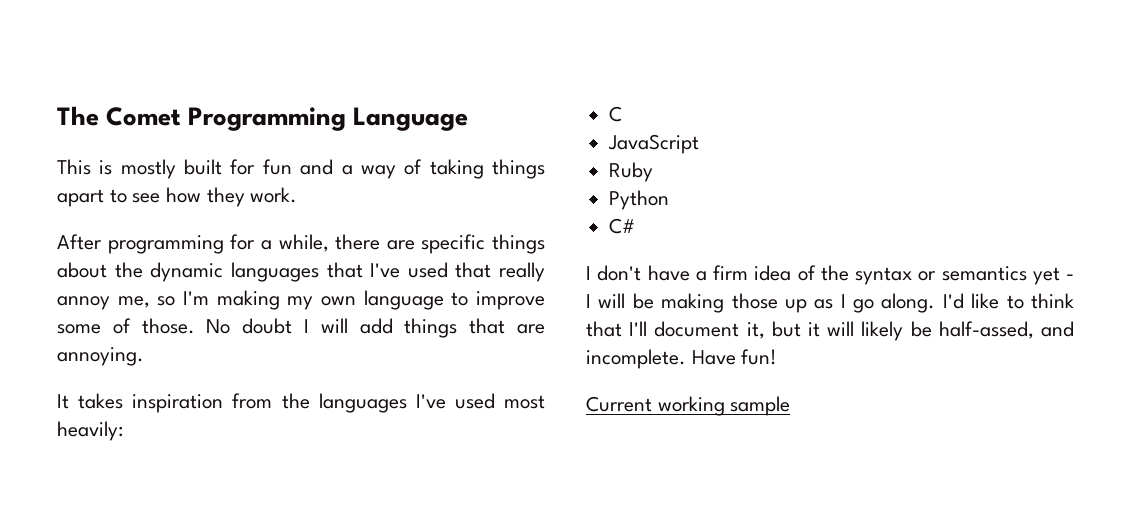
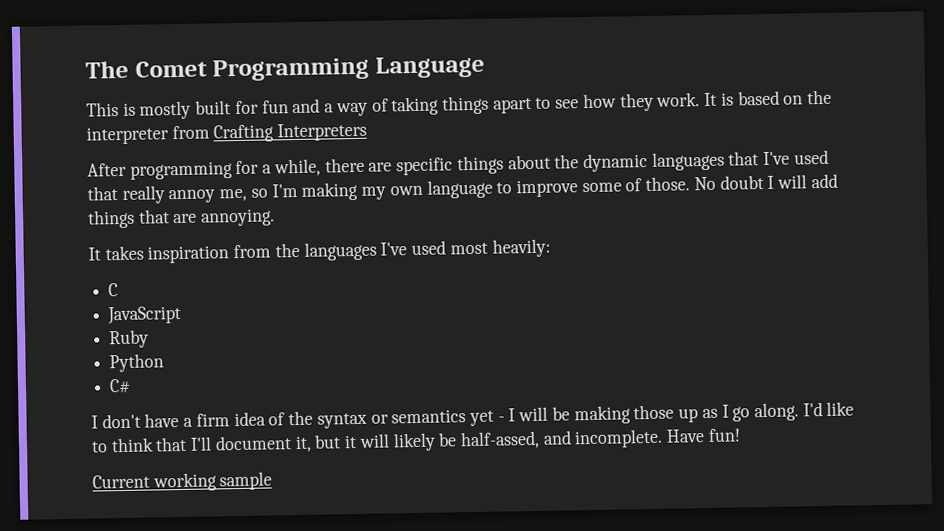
(298, 195) none -> [704,89,832,107] [86,122,368,145] It is based on the interpreter from Crafting Interpreters

